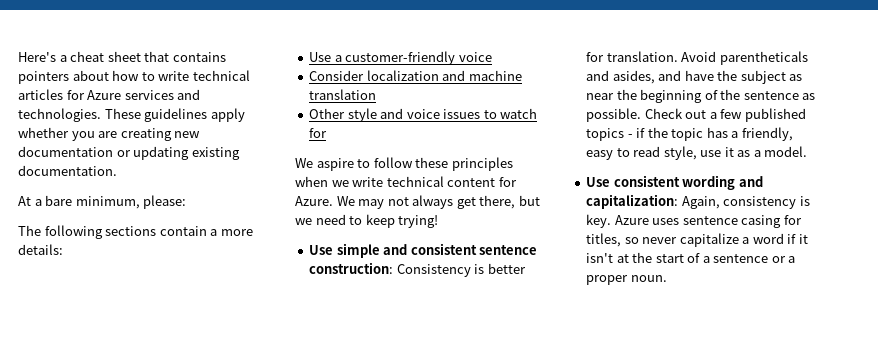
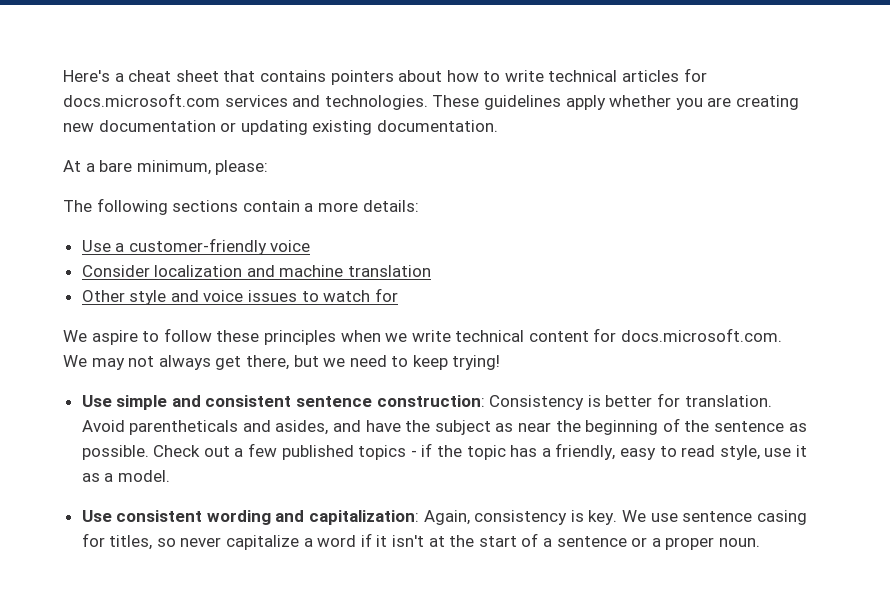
[87,90,122,100] Azure -> [63,93,220,107] docs.microsoft.com
[295,196,333,206] Azure. -> [621,328,783,342] docs.microsoft.com.
[614,215,680,225] Azure uses -> [622,510,678,522] We use

